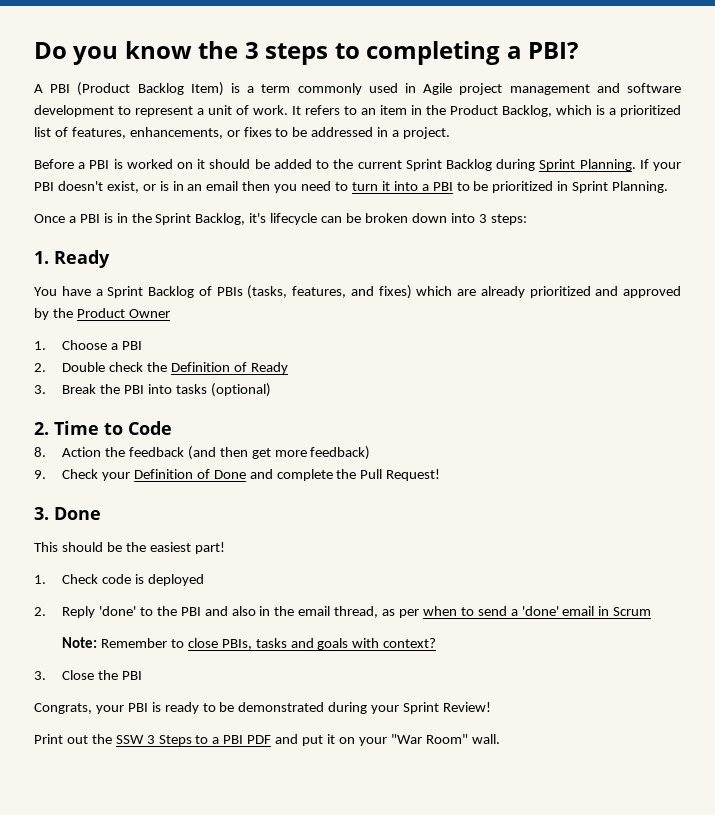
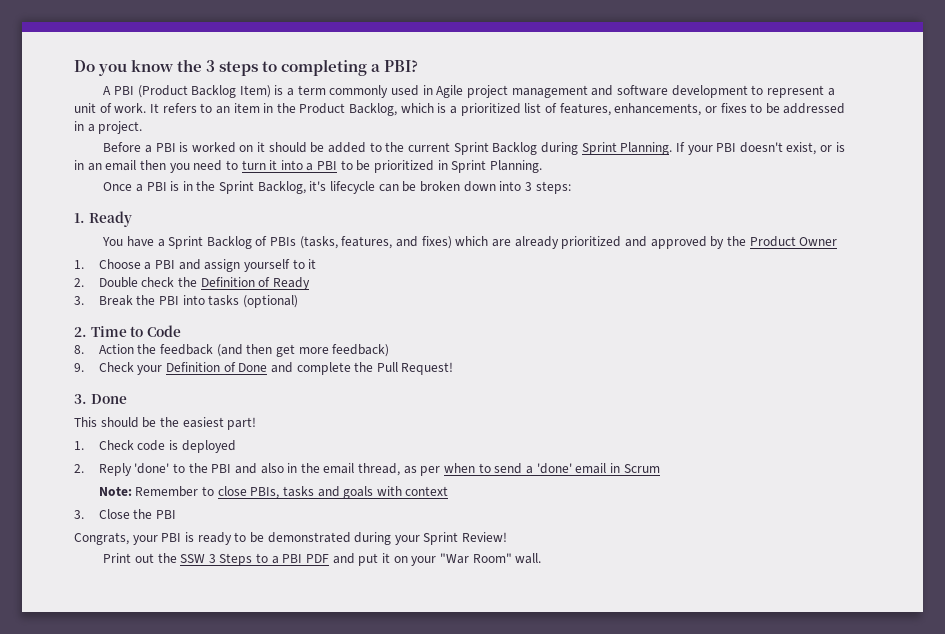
(142, 345) none -> [178,259,317,272] and assign yourself to it
[383,638,437,648] context? -> [405,486,449,496] context

